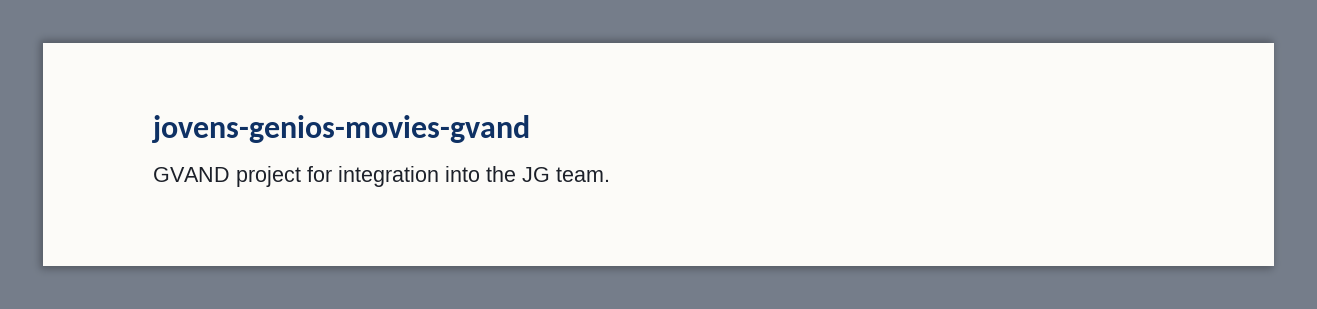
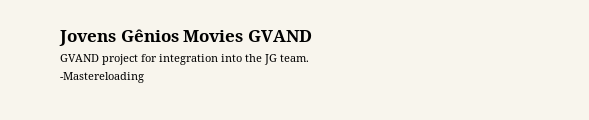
[151,115,530,143] jovens-genios-movies-gvand -> [59,29,312,46] Jovens Gênios Movies GVAND
(610, 174) none -> [60,72,144,83] // -Mastereloading

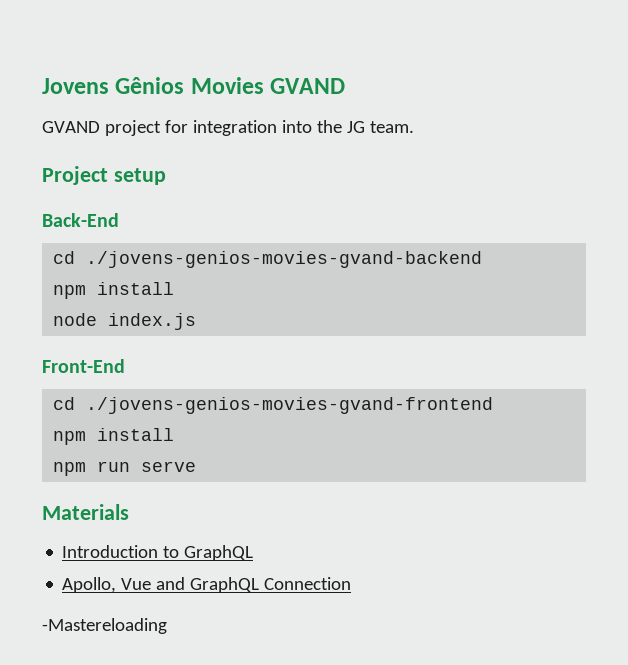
(309, 58) none -> [42,166,166,185] [42,213,119,227] [53,251,483,268] [53,282,175,299] [53,313,197,330] [42,359,125,373] [53,397,494,414] [53,428,175,445] [53,461,197,476] [42,504,129,520] [62,545,254,561] [62,577,352,593] // Project setup // Back-End // cd ./jovens-genios-movies-gvand-backend // npm install // node index.js // Front-End // cd ./jovens-genios-movies-gvand-frontend // npm install // npm run serve // Materials // Introduction to GraphQL // Apollo, Vue and GraphQL Connection

